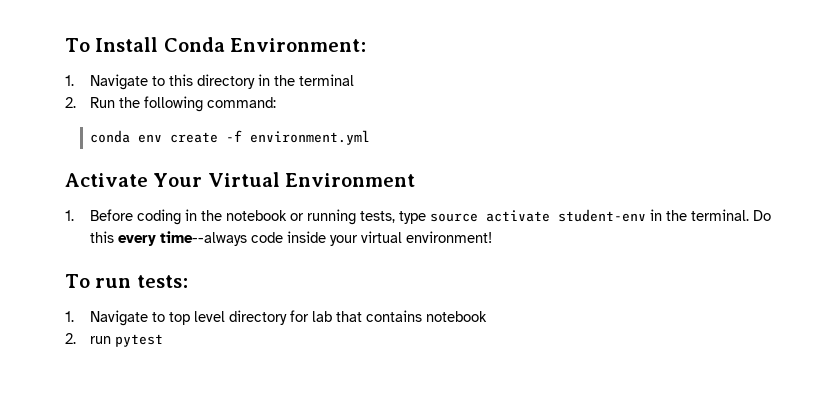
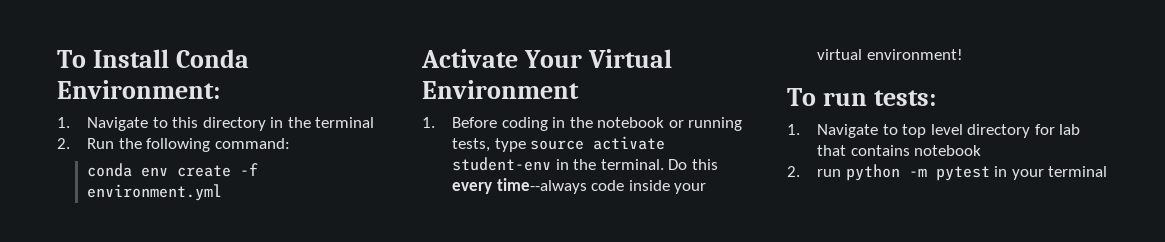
[115,334,164,347] pytest -> [845,164,1108,181] python -m pytest in your terminal

